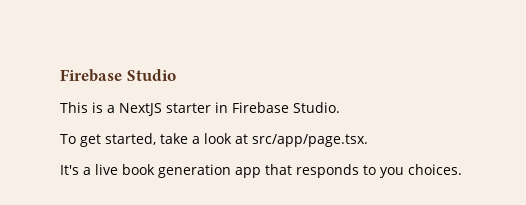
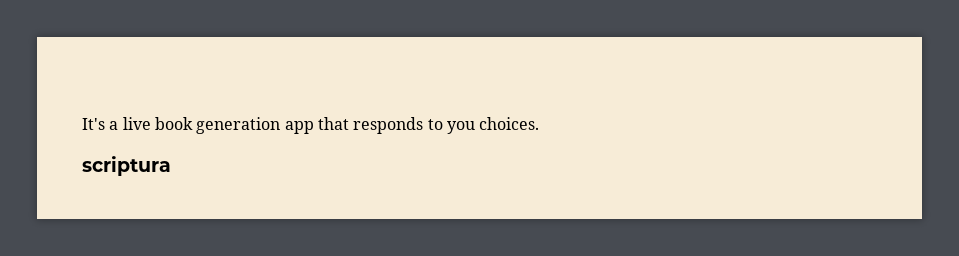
[60,69,176,82] [60,102,340,116] [60,133,368,147] Firebase Studio // This is a NextJS starter in Firebase Studio. // To get started, take a look at src/app/page.tsx. // -> (82, 124) none
(462, 169) none -> [82,156,171,176] // scriptura

